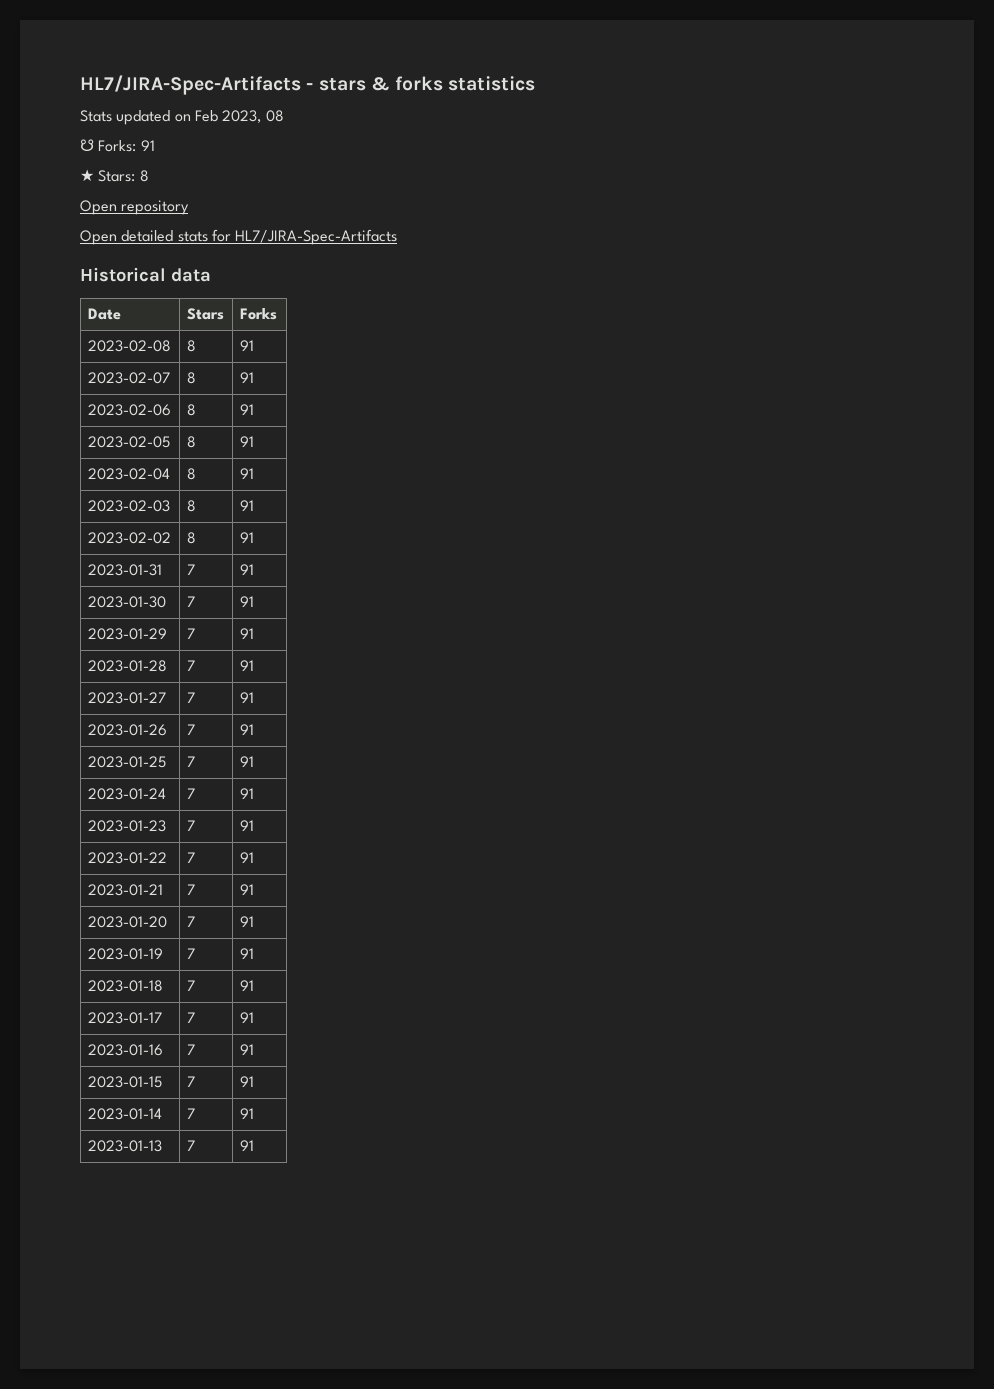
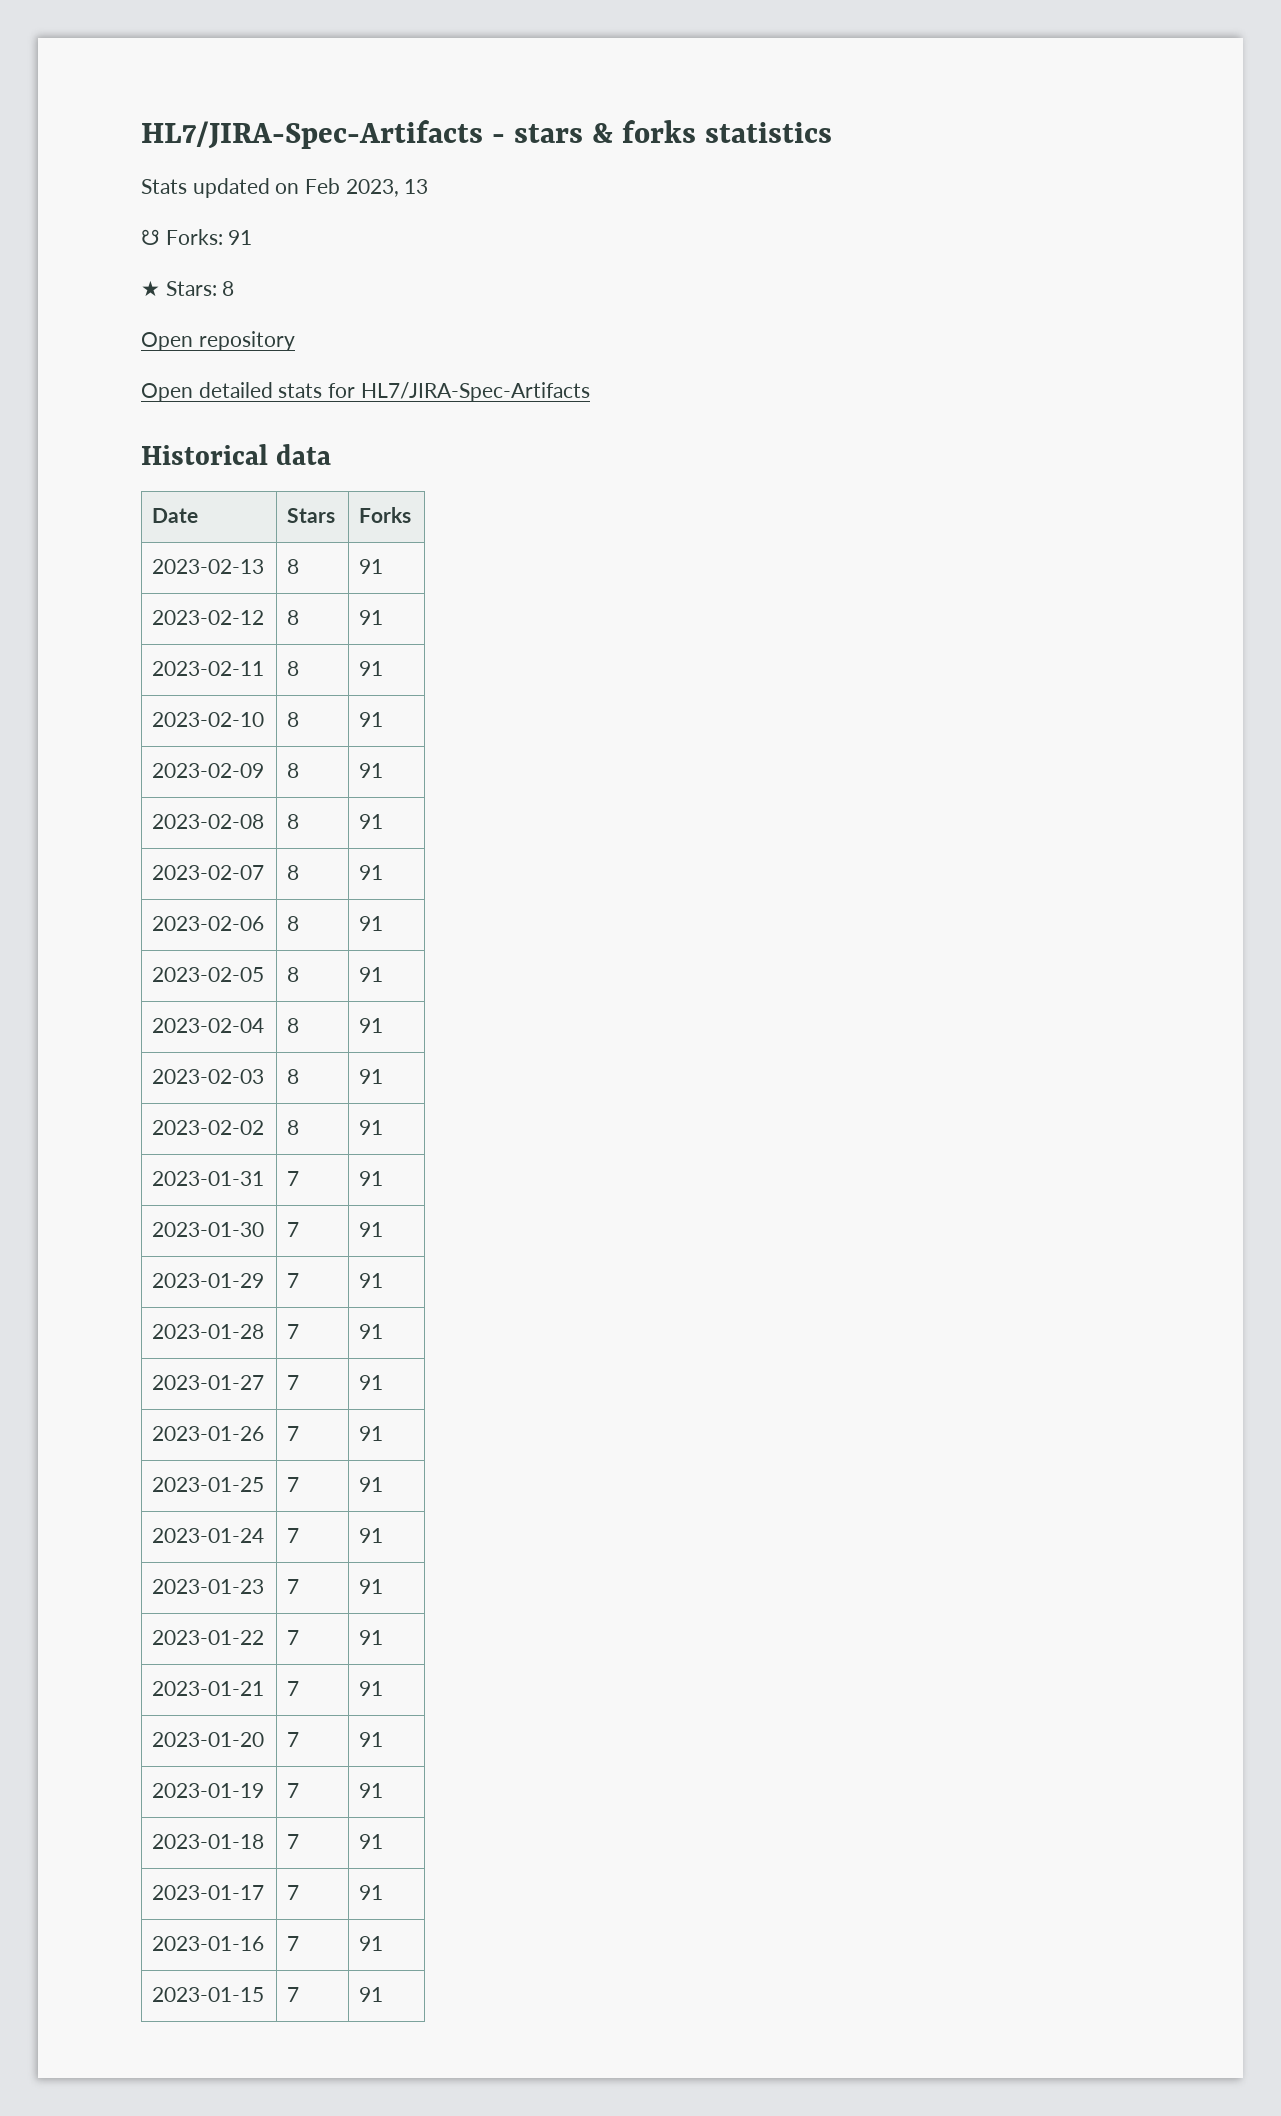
[265,110,284,122] 08 -> [404,179,429,194] 13
(277, 314) none -> [152,559,265,574] [287,559,300,574] [359,559,384,574] [152,610,265,625] [287,610,300,625] [359,610,384,625] [152,661,265,676] [287,661,300,676] [359,661,384,676] [152,712,265,727] [287,712,300,727] [359,712,384,727] [152,763,265,778] [287,763,300,778] [359,763,384,778] // 2023-02-13 | 8 | 91 // 2023-02-12 | 8 | 91 // 2023-02-11 | 8 | 91 // 2023-02-10 | 8 | 91 // 2023-02-09 | 8 | 91
[87,1108,162,1120] [186,1108,195,1119] [239,1108,254,1119] [87,1140,162,1152] [186,1140,195,1151] [239,1140,254,1151] // 2023-01-14 | 7 | 91 // 2023-01-13 | 7 | 91 -> (384, 1994) none

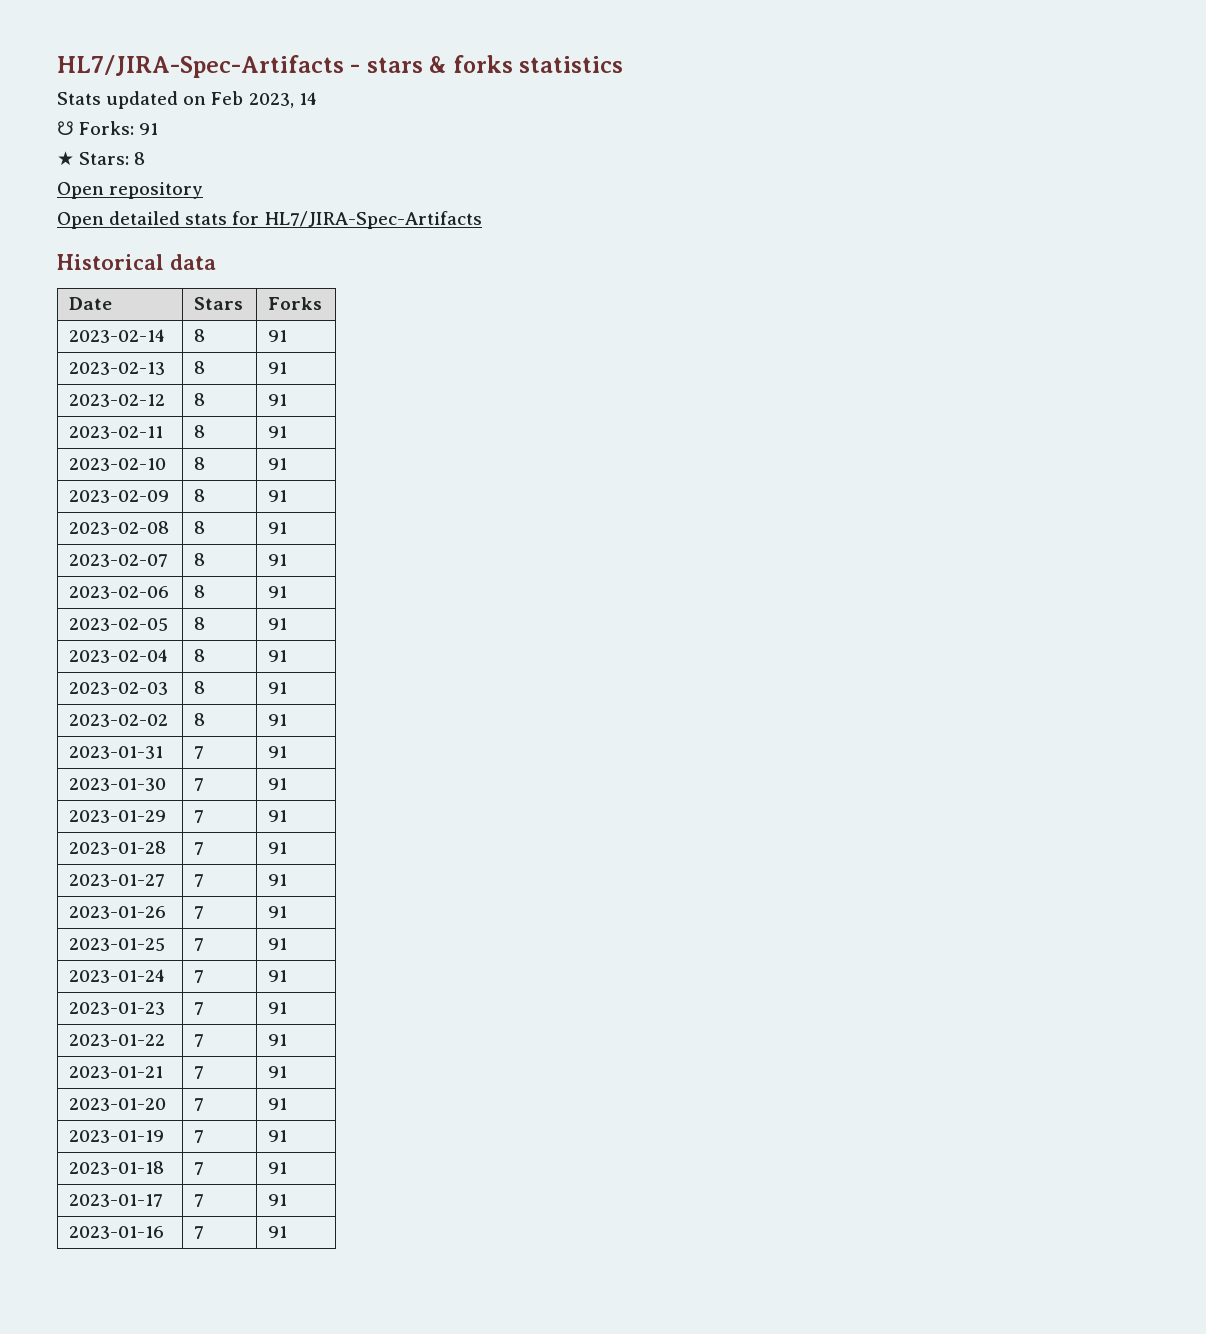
[404,179,429,194] 13 -> [298,92,317,105] 14
(412, 515) none -> [69,329,166,343] [194,329,206,342] [268,330,288,342] // 2023-02-14 | 8 | 91
[152,1987,265,2002] [287,1987,300,2002] [359,1987,384,2002] // 2023-01-15 | 7 | 91 -> (288, 1232) none

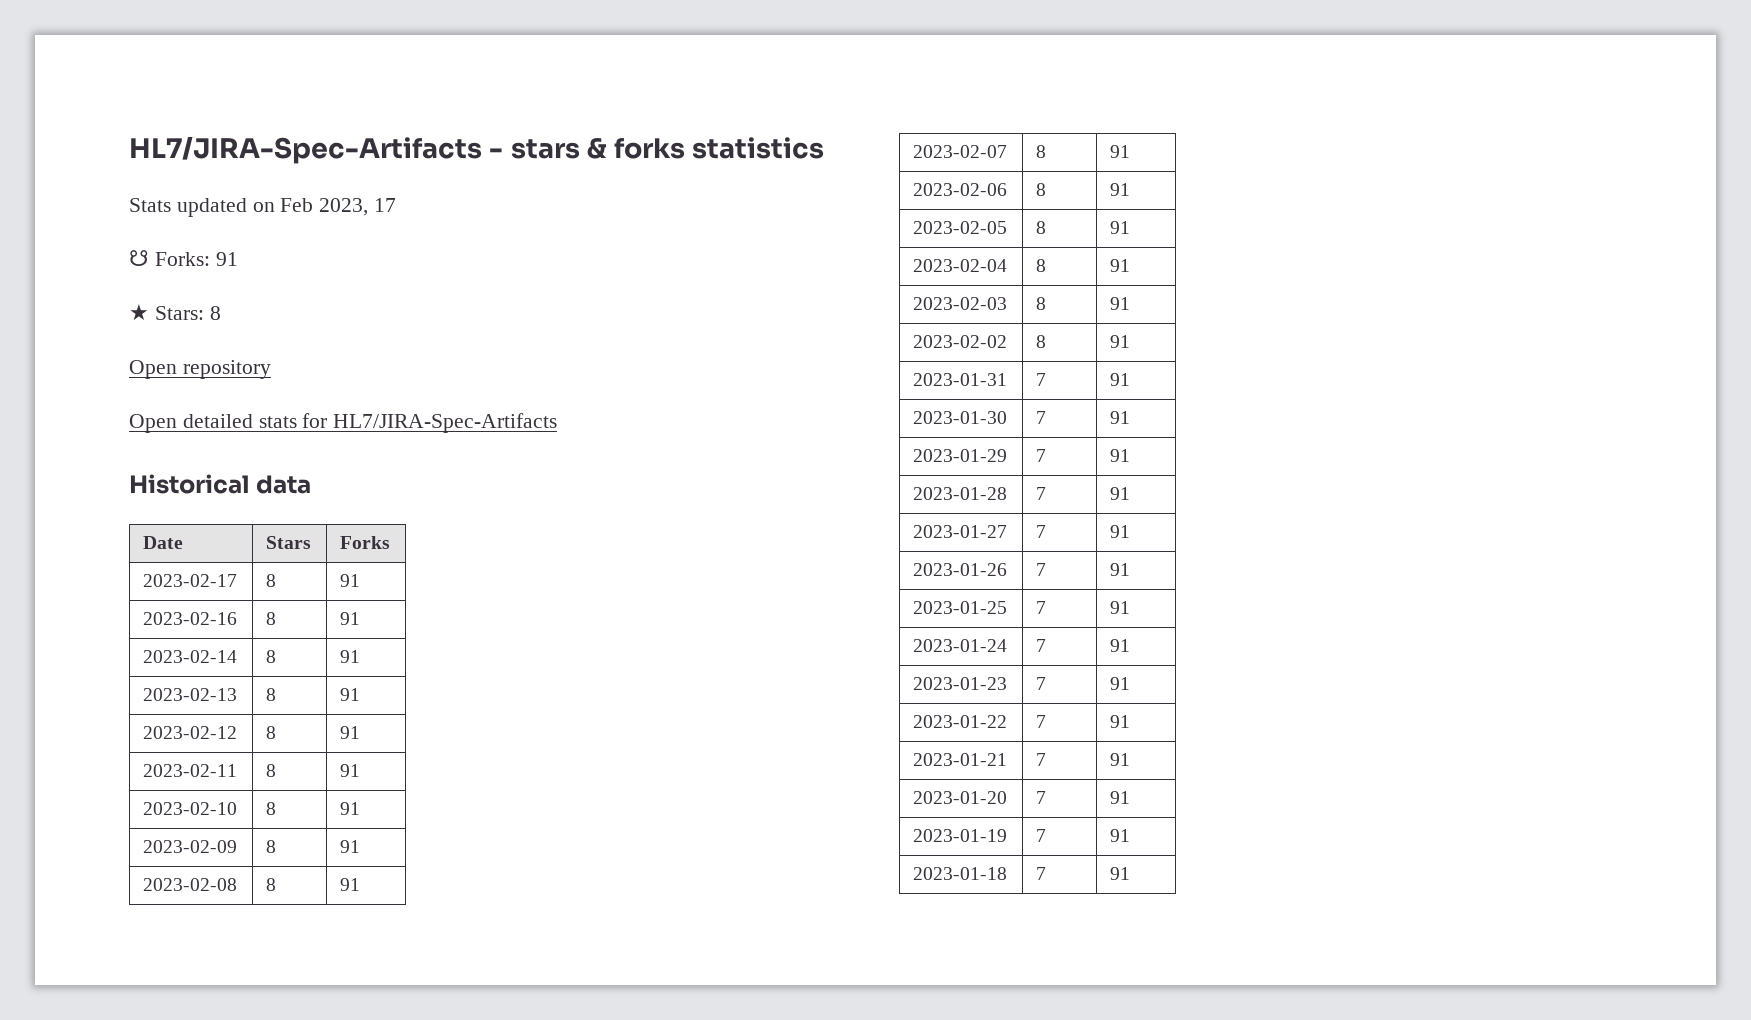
[298,92,317,105] 14 -> [374,198,397,212] 17
(323, 303) none -> [143,574,238,587] [266,574,277,587] [340,574,361,587] [143,612,238,625] [266,612,277,625] [340,612,361,625] // 2023-02-17 | 8 | 91 // 2023-02-16 | 8 | 91
[69,1194,164,1207] [194,1194,205,1207] [268,1194,288,1206] [69,1226,165,1239] [194,1226,205,1239] [268,1226,288,1238] // 2023-01-17 | 7 | 91 // 2023-01-16 | 7 | 91 -> (1131, 873) none

